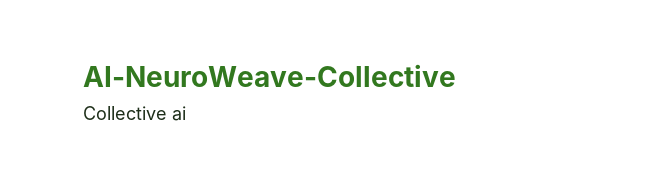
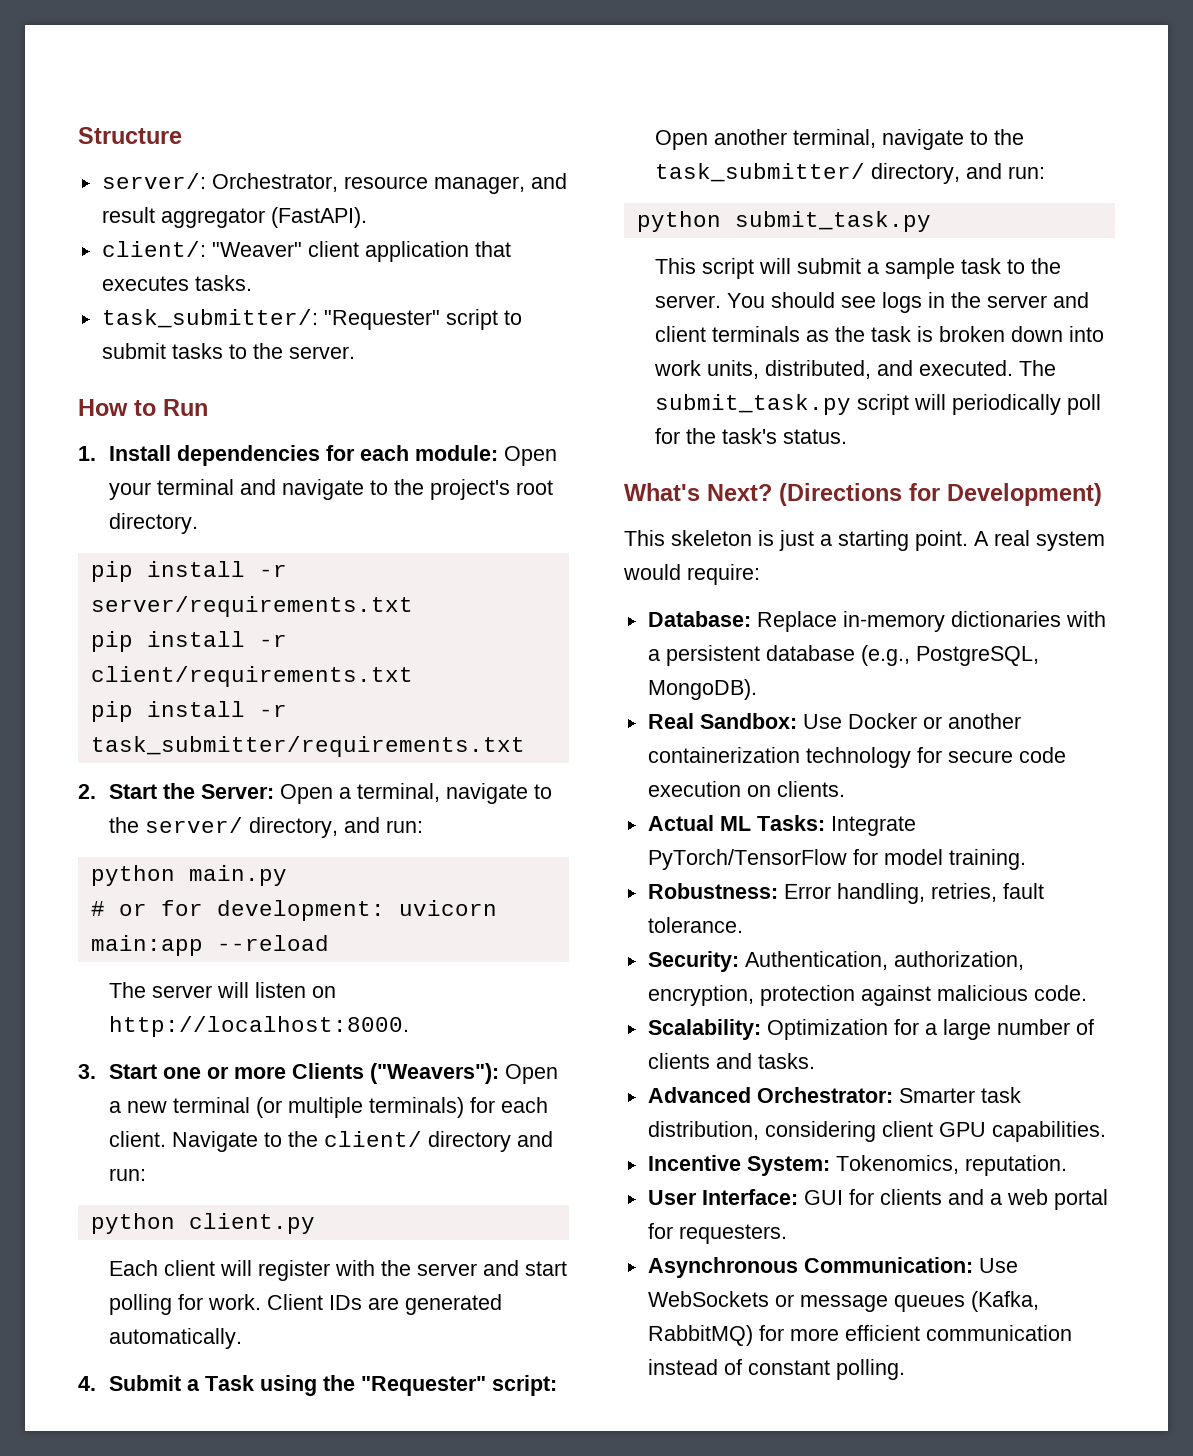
[83,64,456,87] [83,106,186,121] AI-NeuroWeave-Collective // Collective ai -> [78,127,182,144] [101,173,567,194] [101,207,367,228] [101,241,511,262] [101,275,252,291] [101,309,522,330] [101,343,355,359] [78,399,208,416] [78,445,558,466] [109,479,554,500] [109,513,199,534] [90,561,287,582] [90,596,413,617] [90,631,287,652] [90,666,413,687] [90,701,287,722] [90,736,525,757] [78,783,553,804] [109,817,424,838] [90,865,287,886] [90,900,497,921] [90,935,329,956] [109,982,337,998] [109,1016,410,1037] [78,1063,559,1084] [109,1097,549,1118] [109,1131,554,1152] [109,1168,147,1181] [90,1213,315,1234] [109,1260,568,1281] [109,1294,503,1315] [109,1328,243,1349] [78,1375,558,1396] [655,129,1025,150] [655,163,1046,184] [636,211,931,232] [655,258,1062,279] [655,292,1090,313] [655,326,1105,342] [654,360,1057,379] [655,394,1102,415] [655,428,848,444] [624,483,1102,506] [624,530,1105,551] [623,564,760,585] [647,611,1106,632] [647,645,1039,666] [647,679,757,700] [647,713,1021,729] [647,747,1066,768] [647,781,845,797] [647,815,916,836] [647,849,1026,870] [647,883,1044,904] [647,917,743,933] [647,951,1024,972] [647,985,1087,1006] [647,1019,1094,1040] [647,1053,815,1069] [647,1087,1021,1103] [647,1121,1106,1142] [647,1155,1067,1176] [647,1189,1108,1210] [647,1223,787,1244] [647,1257,1018,1278] [647,1291,1039,1312] [647,1325,1072,1346] [647,1359,905,1380] Structure // server/: Orchestrator, resource manager, and result aggregator (FastAPI). // client/: "Weaver" client application that executes tasks. // task_submitter/: "Requester" script to submit tasks to the server. // How to Run // 1. Install dependencies for each module: Open your terminal and navigate to the project's root directory. // pip install -r server/requirements.txt // pip install -r client/requirements.txt // pip install -r task_submitter/requirements.txt // 2. Start the Server: Open a terminal, navigate to the server/ directory, and run: // python main.py // # or for development: uvicorn main:app --reload // The server will listen on http://localhost:8000. // 3. Start one or more Clients ("Weavers"): Open a new terminal (or multiple terminals) for each client. Navigate to the client/ directory and run: // python client.py // Each client will register with the server and start polling for work. Client IDs are generated automatically. // 4. Submit a Task using the "Requester" script: Open another terminal, navigate to the task_submitter/ directory, and run: // python submit_task.py // This script will submit a sample task to the server. You should see logs in the server and client terminals as the task is broken down into work units, distributed, and executed. The submit_task.py script will periodically poll for the task's status. // What's Next? (Directions for Development) // This skeleton is just a starting point. A real system would require: // Database: Replace in-memory dictionaries with a persistent database (e.g., PostgreSQL, MongoDB). // Real Sandbox: Use Docker or another containerization technology for secure code execution on clients. // Actual ML Tasks: Integrate PyTorch/TensorFlow for model training. // Robustness: Error handling, retries, fault tolerance. // Security: Authentication, authorization, encryption, protection against malicious code. // Scalability: Optimization for a large number of clients and tasks. // Advanced Orchestrator: Smarter task distribution, considering client GPU capabilities. // Incentive System: Tokenomics, reputation. // User Interface: GUI for clients and a web portal for requesters. // Asynchronous Communication: Use WebSockets or message queues (Kafka, RabbitMQ) for more efficient communication instead of constant polling.

